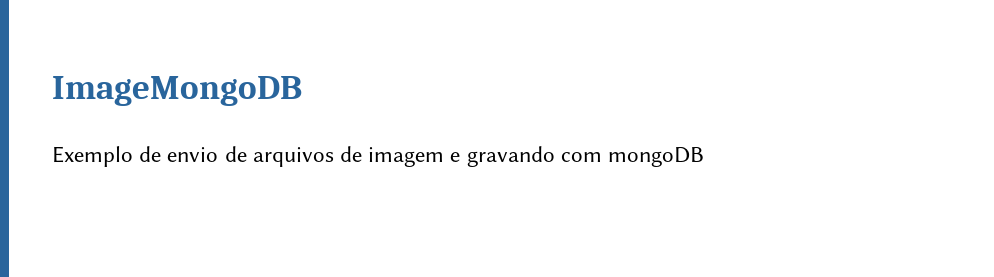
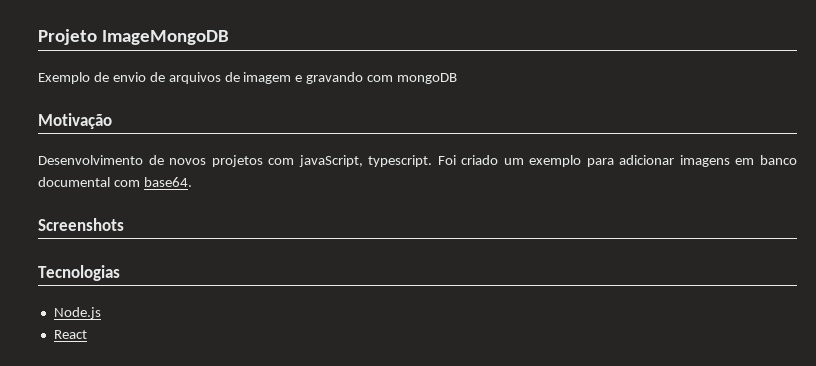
(52, 91) none -> [38,29,97,45] Projeto
(705, 157) none -> [38,113,112,129] [38,155,797,167] [38,177,192,187] [38,218,124,231] [38,265,120,281] [53,307,101,319] [53,330,87,339] // Motivação // Desenvolvimento de novos projetos com javaScript, typescript. Foi criado um exemplo para adicionar imagens em banco documental com base64. // Screenshots // Tecnologias // Node.js // React

